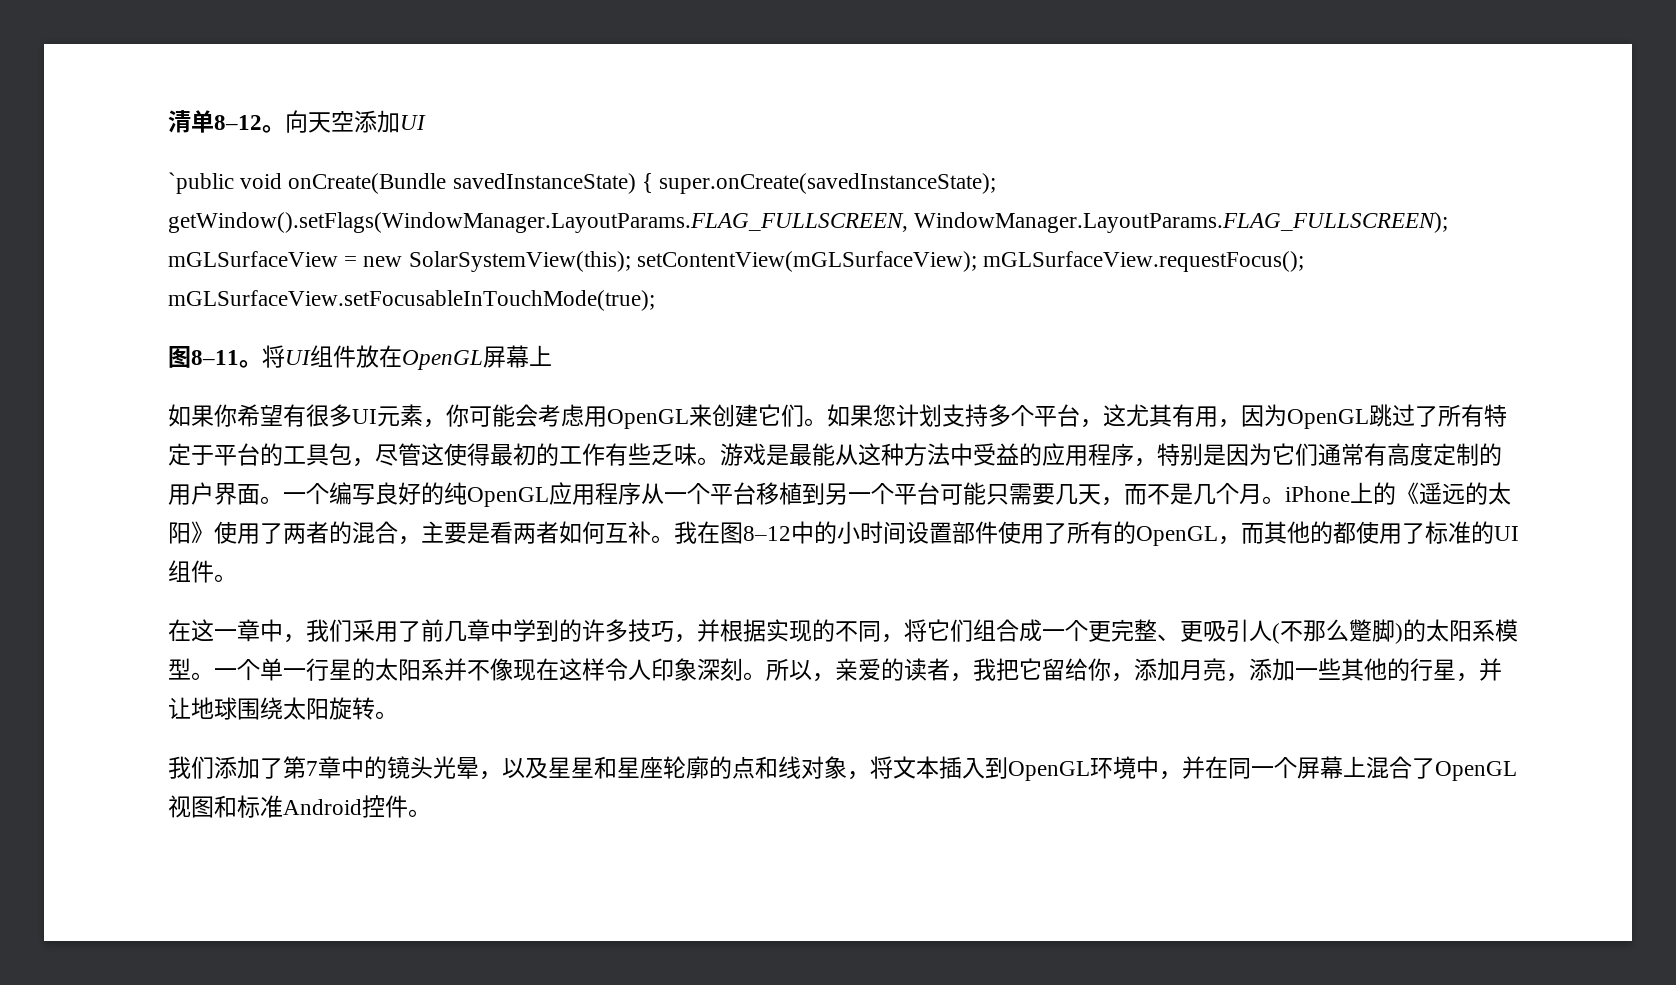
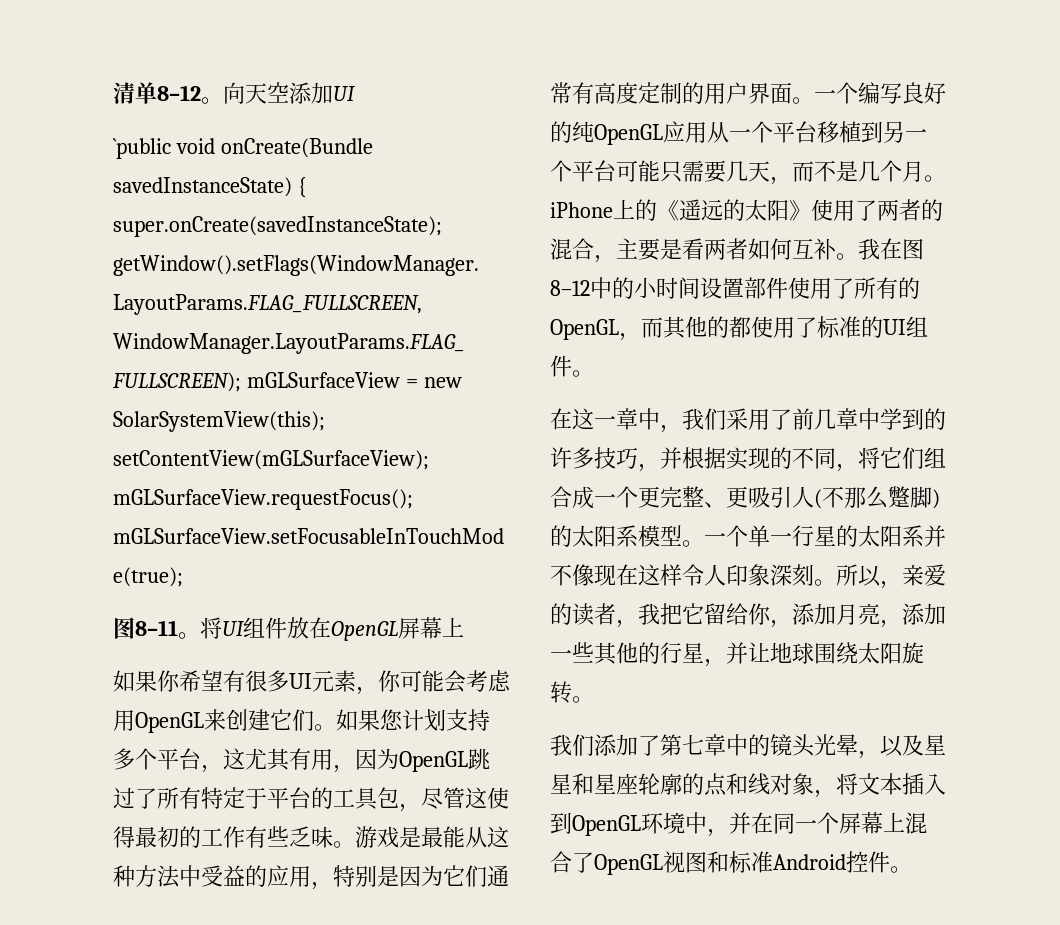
[1088,443,1134,466] 程序 -> (311, 876) none
[595,482,641,505] 程序 -> (707, 132) none
[306,761,318,776] 7 -> [682,734,704,755] 七

